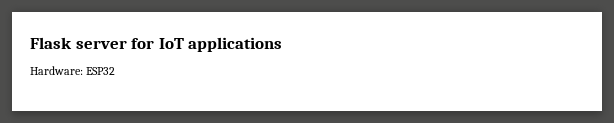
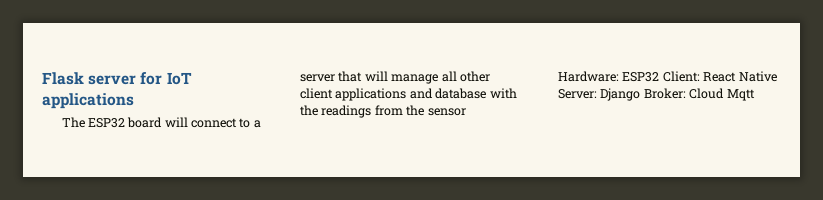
[30,66,116,75] Hardware: ESP32 -> [61,117,261,128] [300,71,490,84] [300,88,517,101] [300,105,466,118] [558,71,777,82] [558,88,755,101] The ESP32 board will connect to a server that will manage all other client applications and database with the readings from the sensor Hardware: ESP32 Client: React Native Server: Django Broker: Cloud Mqtt

